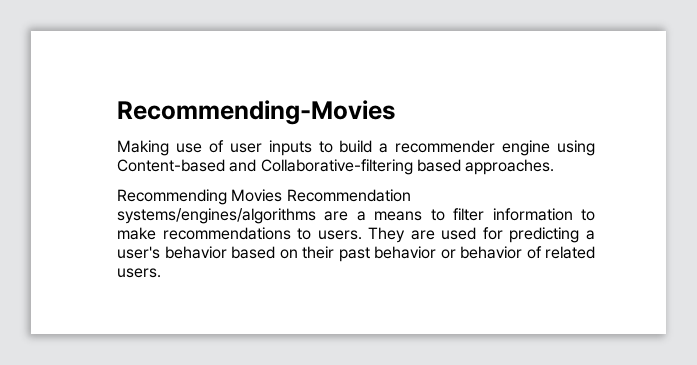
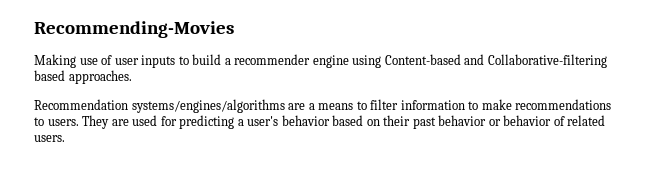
[117,189,283,205] Recommending Movies -> (132, 77) none

